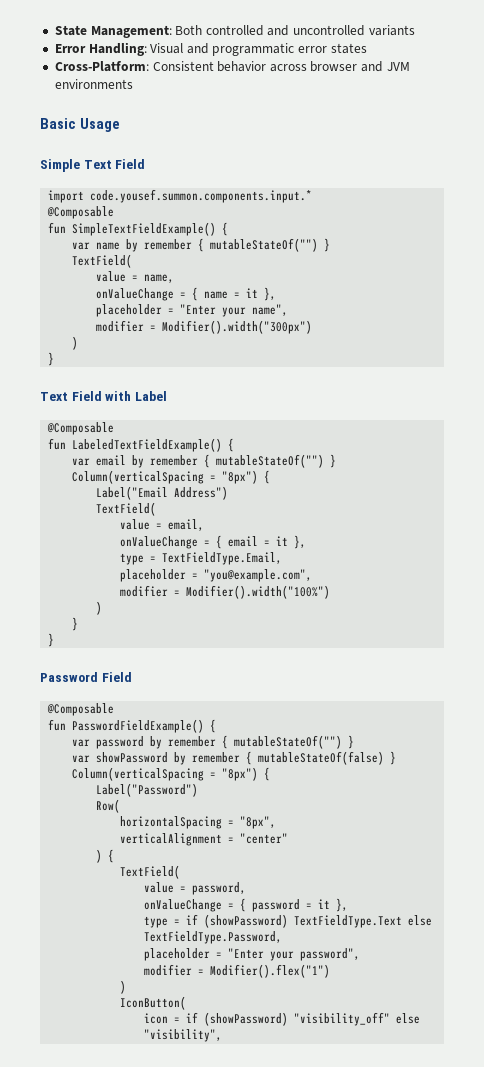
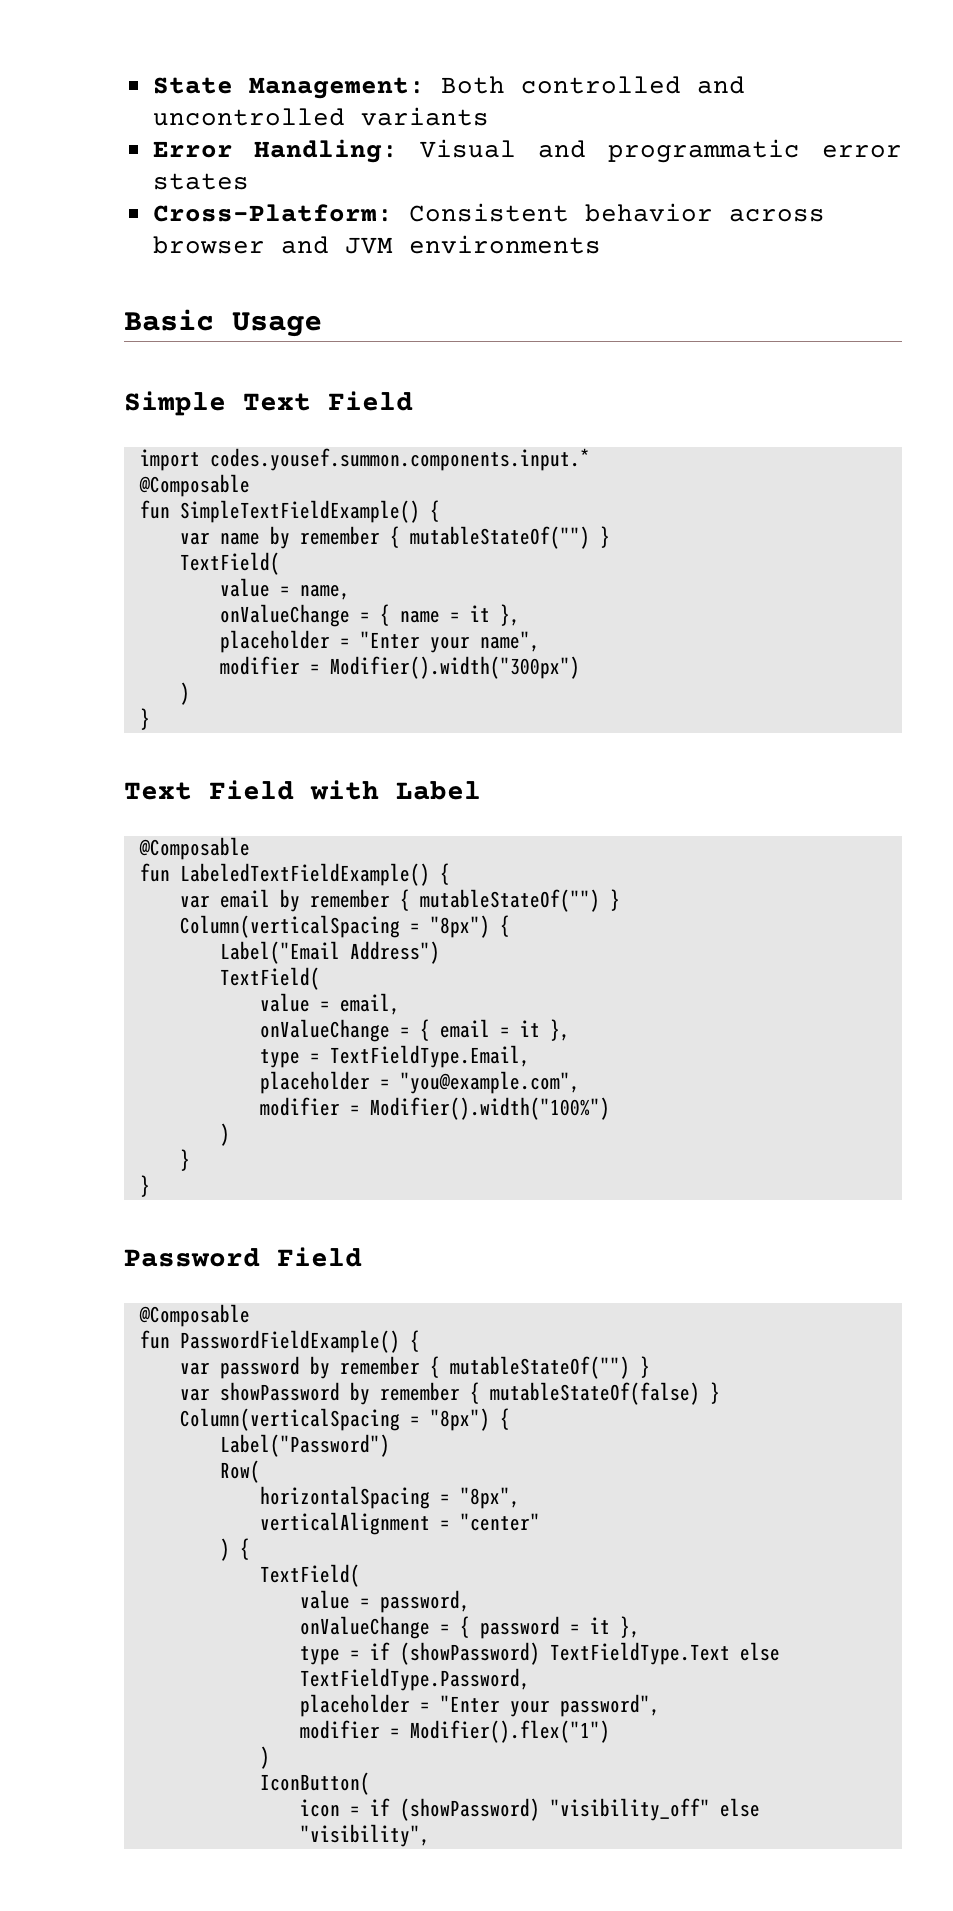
[90,189,313,203] code.yousef.summon.components.input.* -> [209,448,590,471] codes.yousef.summon.components.input.*

